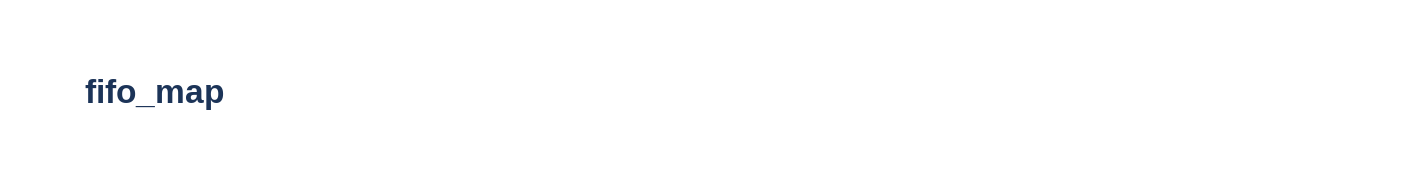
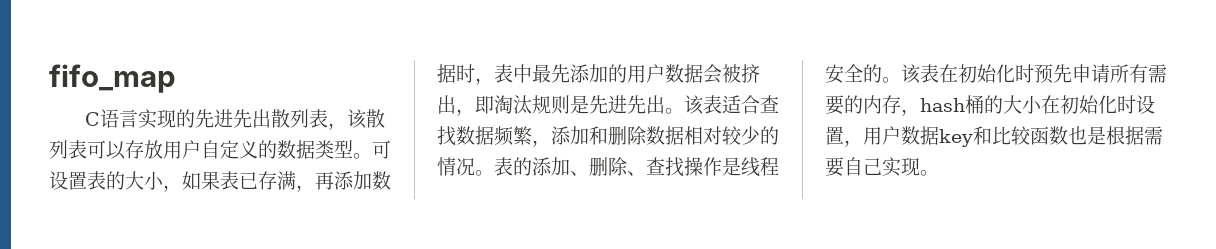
(224, 94) none -> [85,109,386,130] [49,140,391,160] [49,171,391,192] [437,64,760,85] [437,95,779,116] [437,126,779,147] [437,157,779,177] [825,64,1167,84] [825,95,1155,116] [825,126,1163,147] [825,157,939,177] // C语言实现的先进先出散列表，该散列表可以存放用户自定义的数据类型。可设置表的大小，如果表已存满，再添加数据时，表中最先添加的用户数据会被挤出，即淘汰规则是先进先出。该表适合查找数据频繁，添加和删除数据相对较少的情况。表的添加、删除、查找操作是线程安全的。该表在初始化时预先申请所有需要的内存，hash桶的大小在初始化时设置，用户数据key和比较函数也是根据需要自己实现。

